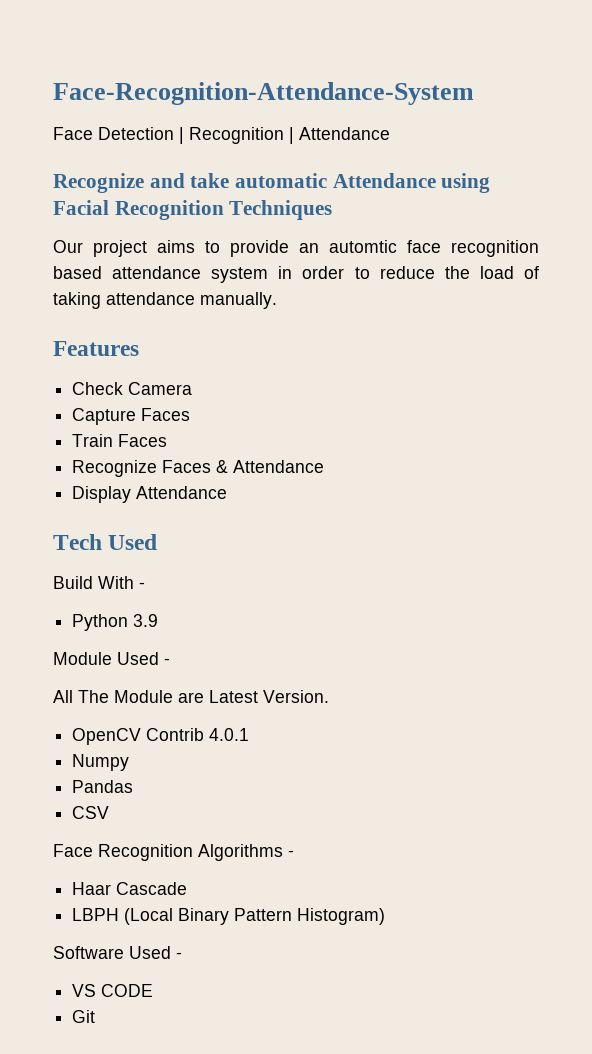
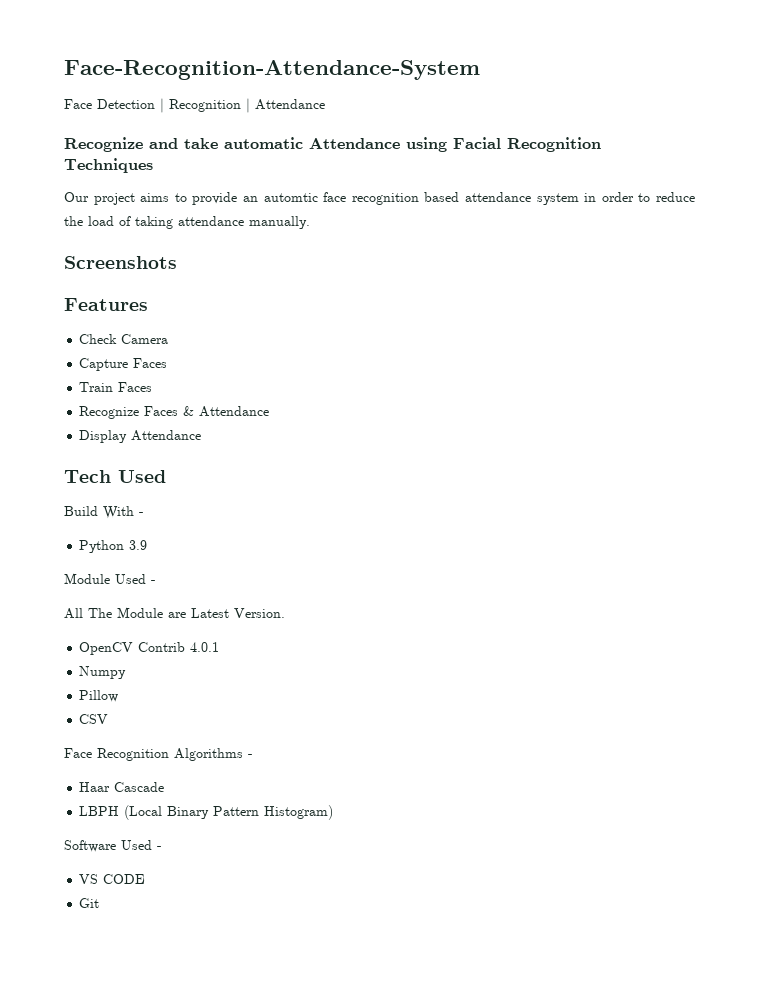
(277, 300) none -> [64,256,177,269] // Screenshots
[72,780,134,793] Pandas -> [79,690,119,702] Pillow

